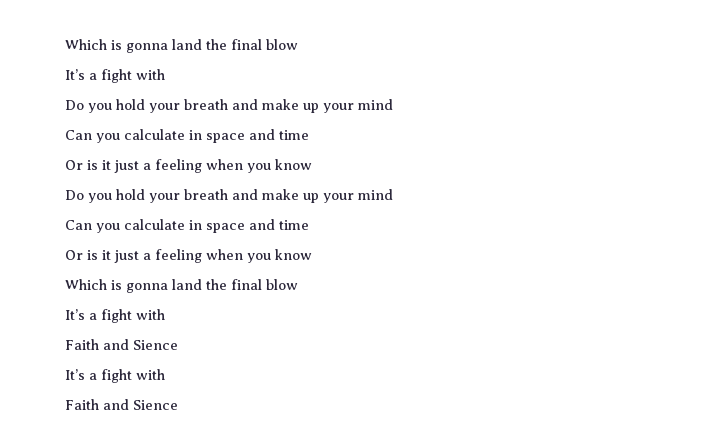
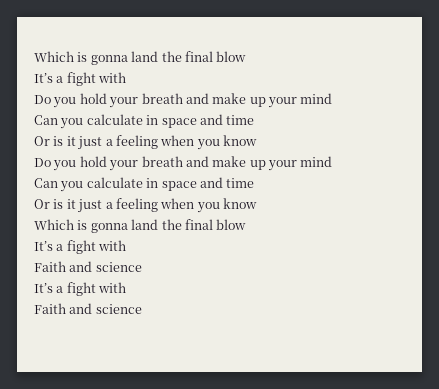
[133,340,178,350] [65,369,165,383] [65,399,178,410] Sience // It’s a fight with // Faith and Sience -> [95,262,142,272] [34,282,127,296] [34,303,142,314] science // It’s a fight with // Faith and science

